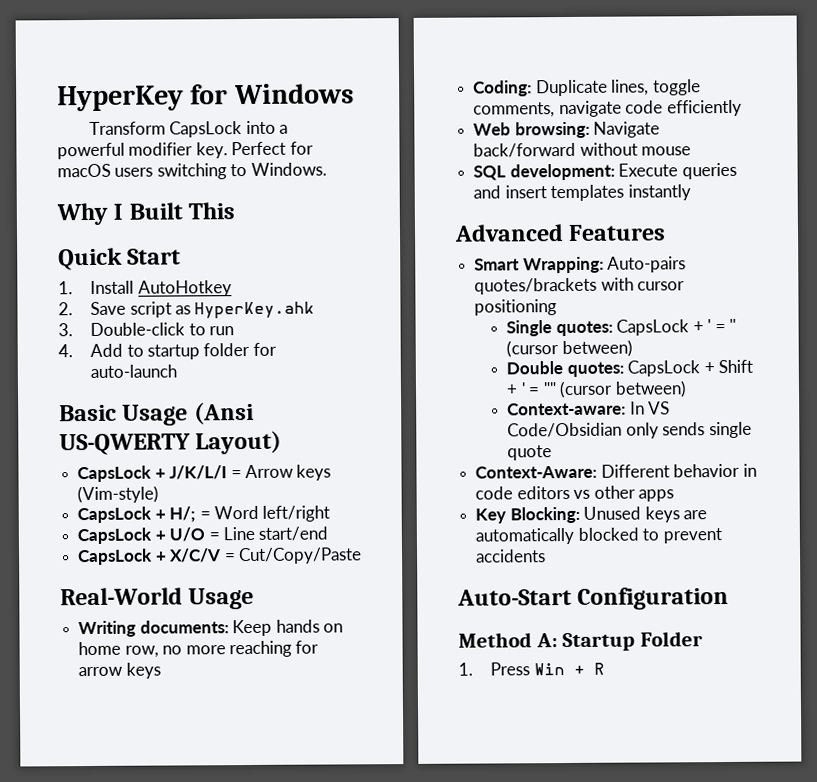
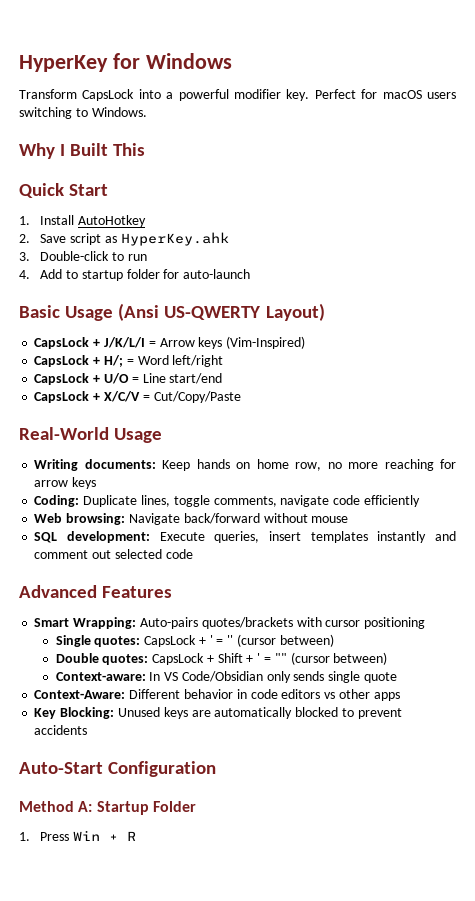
[77,485,160,504] (Vim-style) -> [226,336,306,349] (Vim-Inspired)
[681,162,737,180] [473,185,502,199] queries and -> [214,531,260,543] queries,
(691, 192) none -> [434,531,456,541] [34,549,193,559] and comment out selected code

